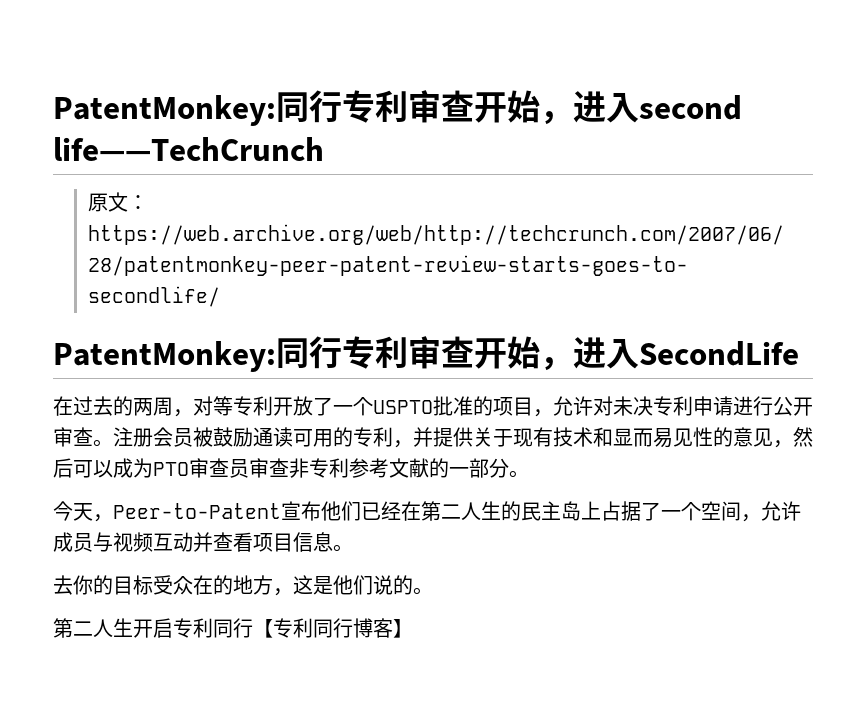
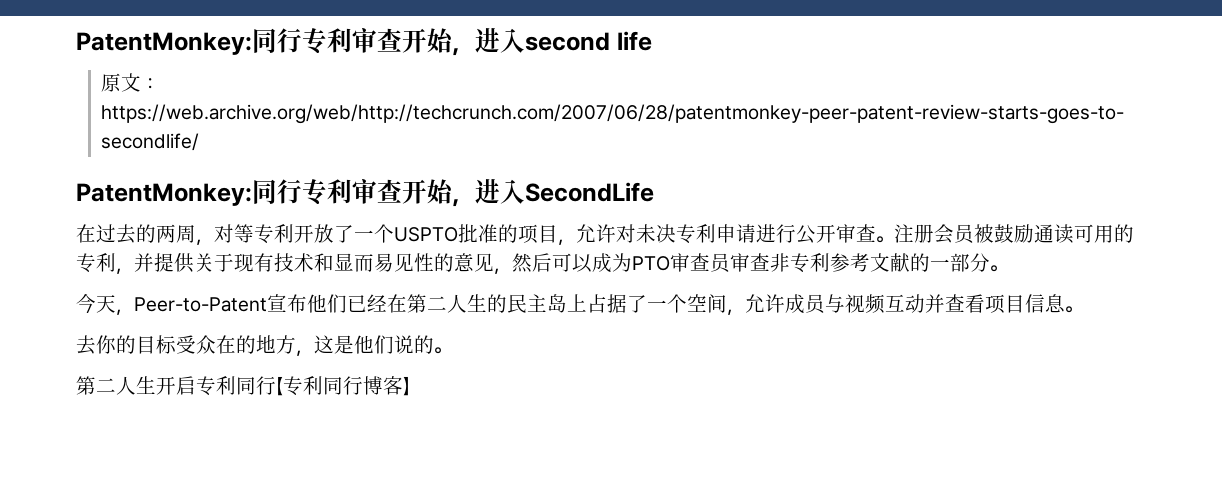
[53,137,324,161] life——TechCrunch -> [616,31,652,51] life

